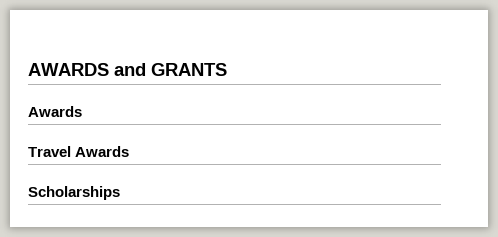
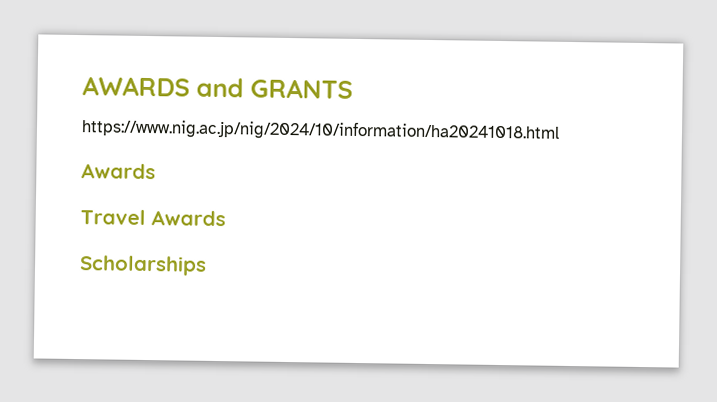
(227, 69) none -> [81,118,560,143] // https://www.nig.ac.jp/nig/2024/10/information/ha20241018.html

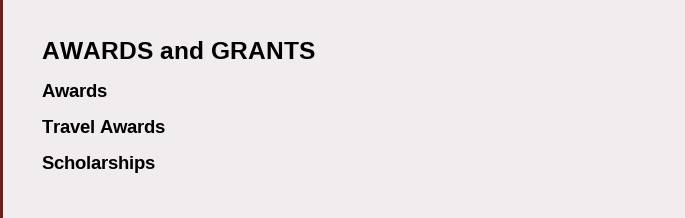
[81,118,560,143] // https://www.nig.ac.jp/nig/2024/10/information/ha20241018.html -> (315, 50) none

